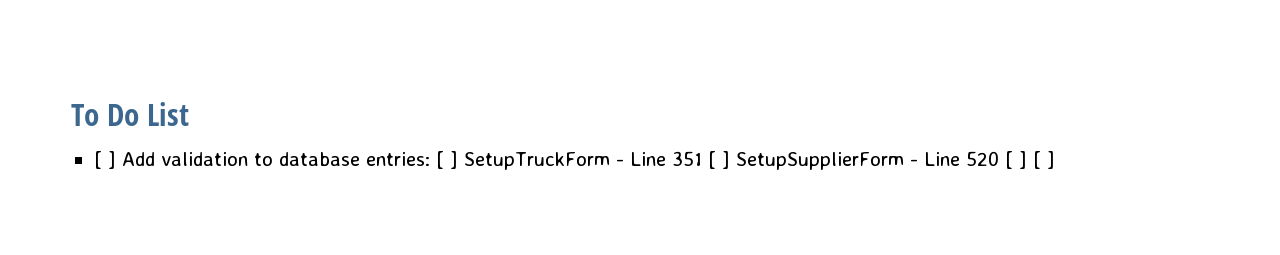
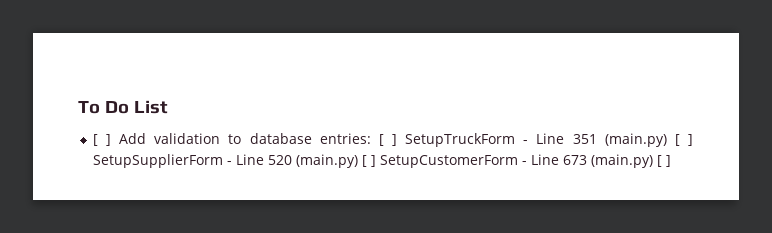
(702, 158) none -> [604,133,667,147] (main.py)
[1004,151,1027,169] [ ] -> [295,154,653,168] (main.py) [ ] SetupCustomerForm - Line 673 (main.py)

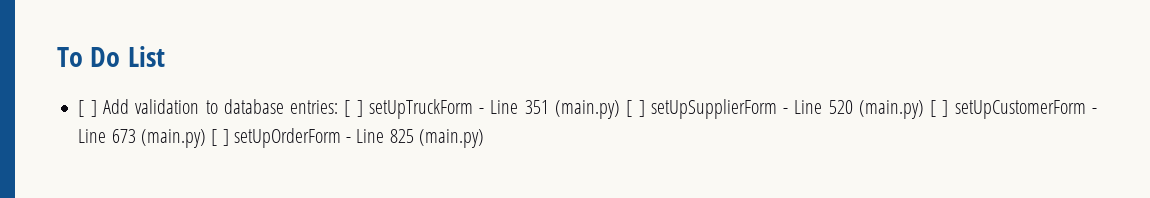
[405,133,516,147] SetupTruckForm -> [368,99,473,119] setUpTruckForm
[92,154,223,168] SetupSupplierForm -> [650,99,777,119] setUpSupplierForm
[379,155,518,168] SetupCustomerForm -> [954,100,1086,119] setUpCustomerForm
(671, 161) none -> [233,128,484,148] setUpOrderForm - Line 825 (main.py)

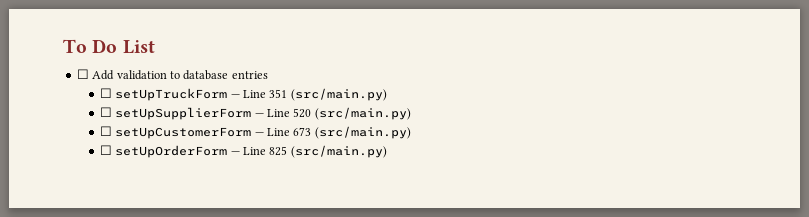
[78,100,97,117] [ ] -> [76,69,89,79] ☐
[290,99,1097,119] [78,128,352,148] entries: [ ] setUpTruckForm - Line 351 (main.py) [ ] setUpSupplierForm - Line 520 (main.py) [ ] setUpCustomerForm - Line 673 (main.py) [ ] setUpOrderForm - -> [231,71,268,79] [99,88,387,101] [99,107,411,120] [99,126,411,139] [99,145,240,158] entries // ☐ setUpTruckForm — Line 351 (src/main.py) // ☐ setUpSupplierForm — Line 520 (src/main.py) // ☐ setUpCustomerForm — Line 673 (src/main.py) // ☐ setUpOrderForm —
[418,129,484,148] (main.py) -> [290,145,387,158] (src/main.py)

